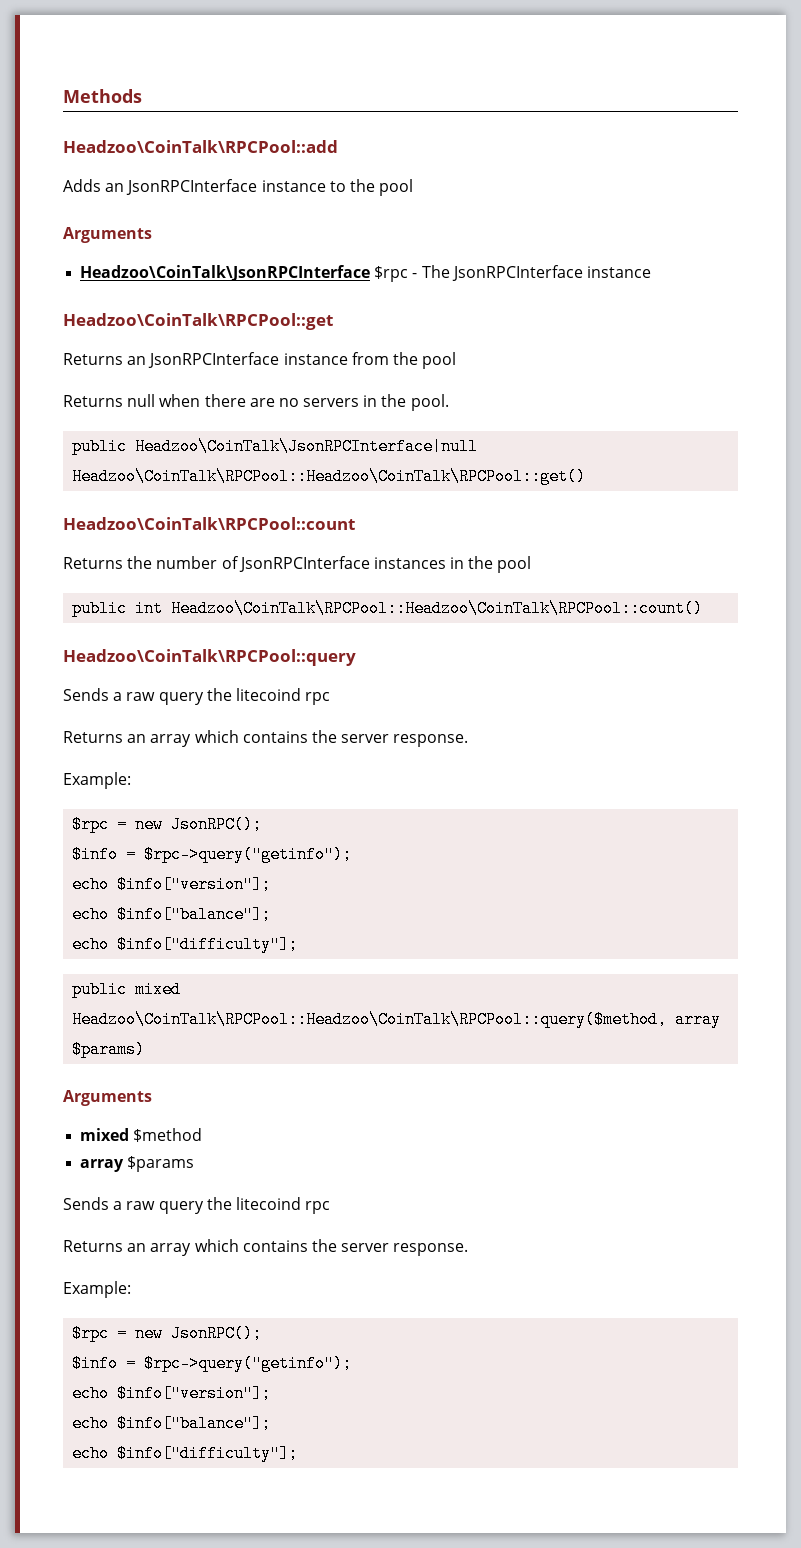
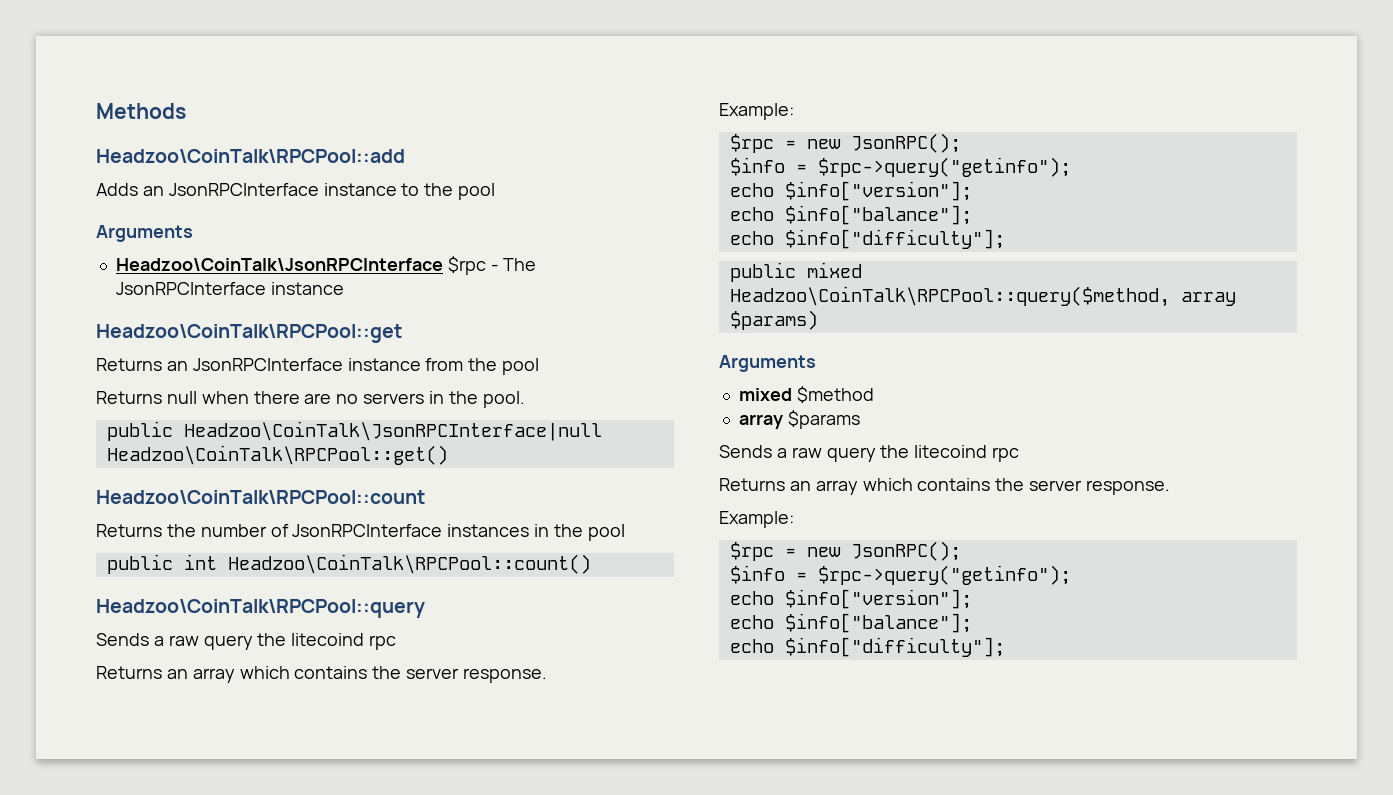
[72,468,587,485] Headzoo\CoinTalk\RPCPool::Headzoo\CoinTalk\RPCPool::get() -> [106,445,448,465] Headzoo\CoinTalk\RPCPool::get()
[171,600,704,617] Headzoo\CoinTalk\RPCPool::Headzoo\CoinTalk\RPCPool::count() -> [227,554,591,574] Headzoo\CoinTalk\RPCPool::count()
[72,1011,668,1028] Headzoo\CoinTalk\RPCPool::Headzoo\CoinTalk\RPCPool::query($method, -> [729,286,1170,307] Headzoo\CoinTalk\RPCPool::query($method,

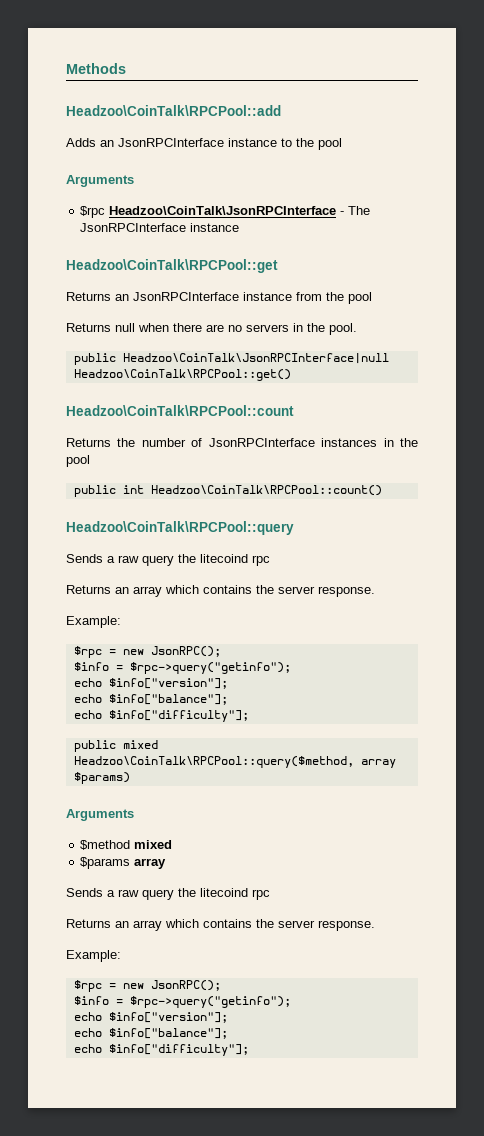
[115,256,486,275] Headzoo\CoinTalk\JsonRPCInterface $rpc -> [80,206,337,218] $rpc Headzoo\CoinTalk\JsonRPCInterface
[738,386,874,403] [738,410,860,429] mixed $method // array $params -> [80,840,173,850] [80,857,167,869] $method mixed // $params array

